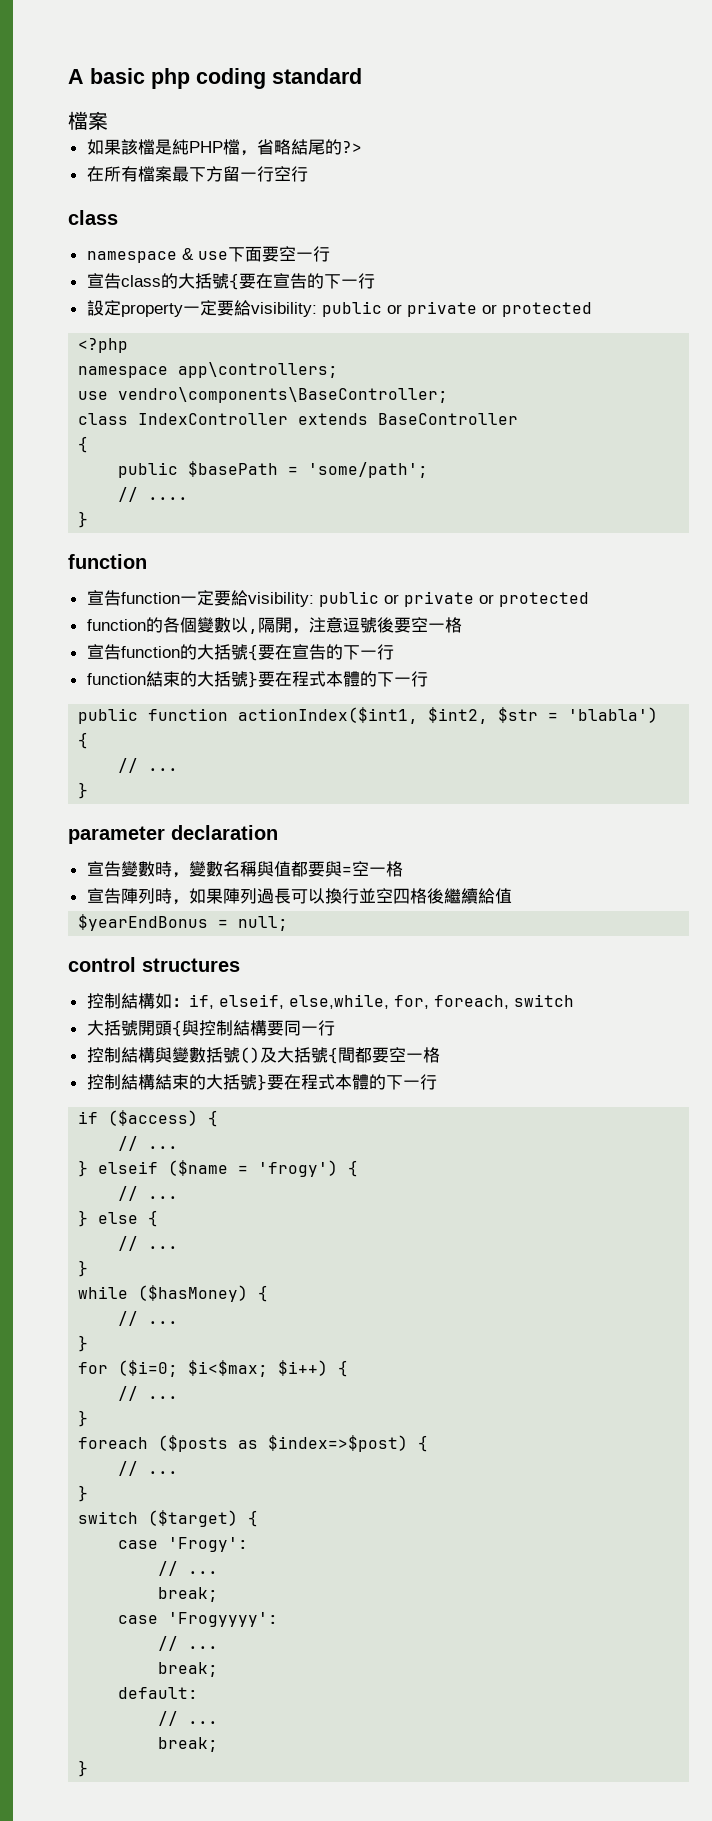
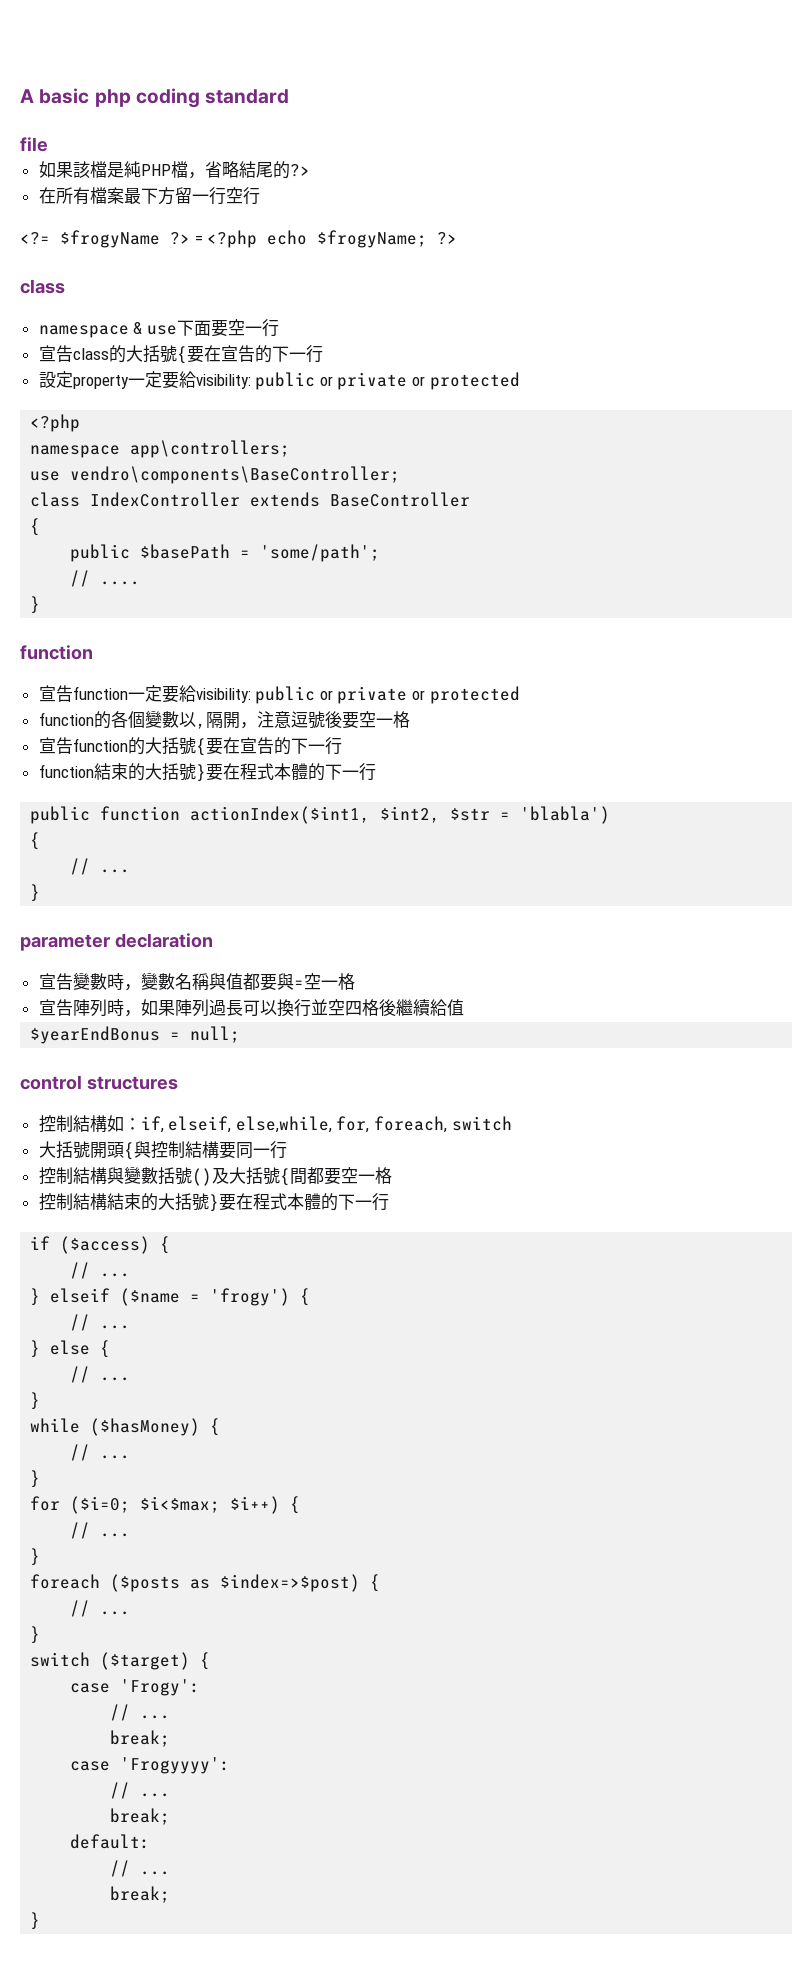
[68,111,108,130] 檔案 -> [20,137,48,152] file
(308, 174) none -> [20,230,458,248] // <?= $frogyName ?> = <?php echo $frogyName; ?>

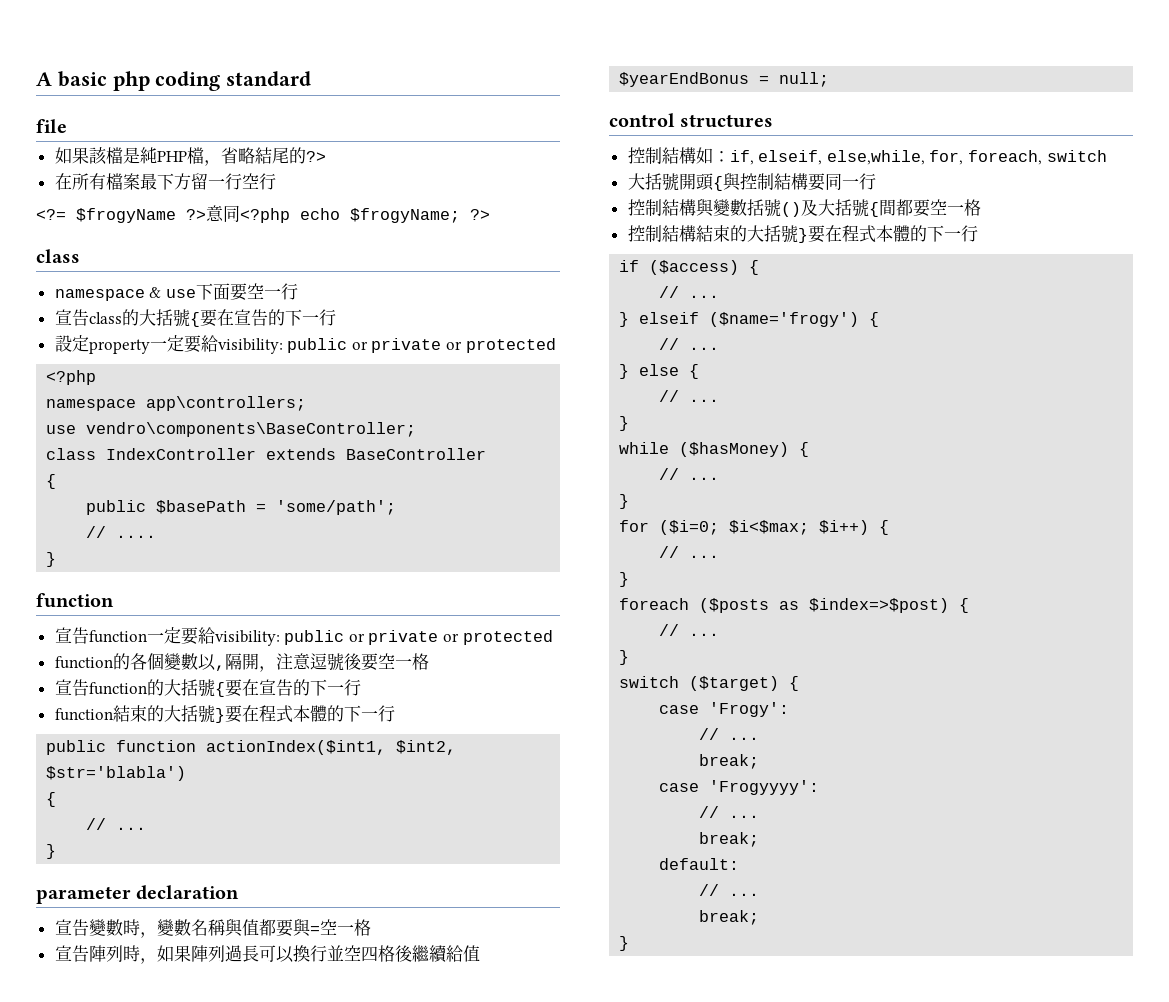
[194,235,203,244] = -> [206,205,240,222] 意同
[450,806,611,824] $str = 'blabla') -> [46,766,187,781] $str='blabla')
[120,1288,291,1306] ($name = 'frogy') -> [709,312,860,327] ($name='frogy')

